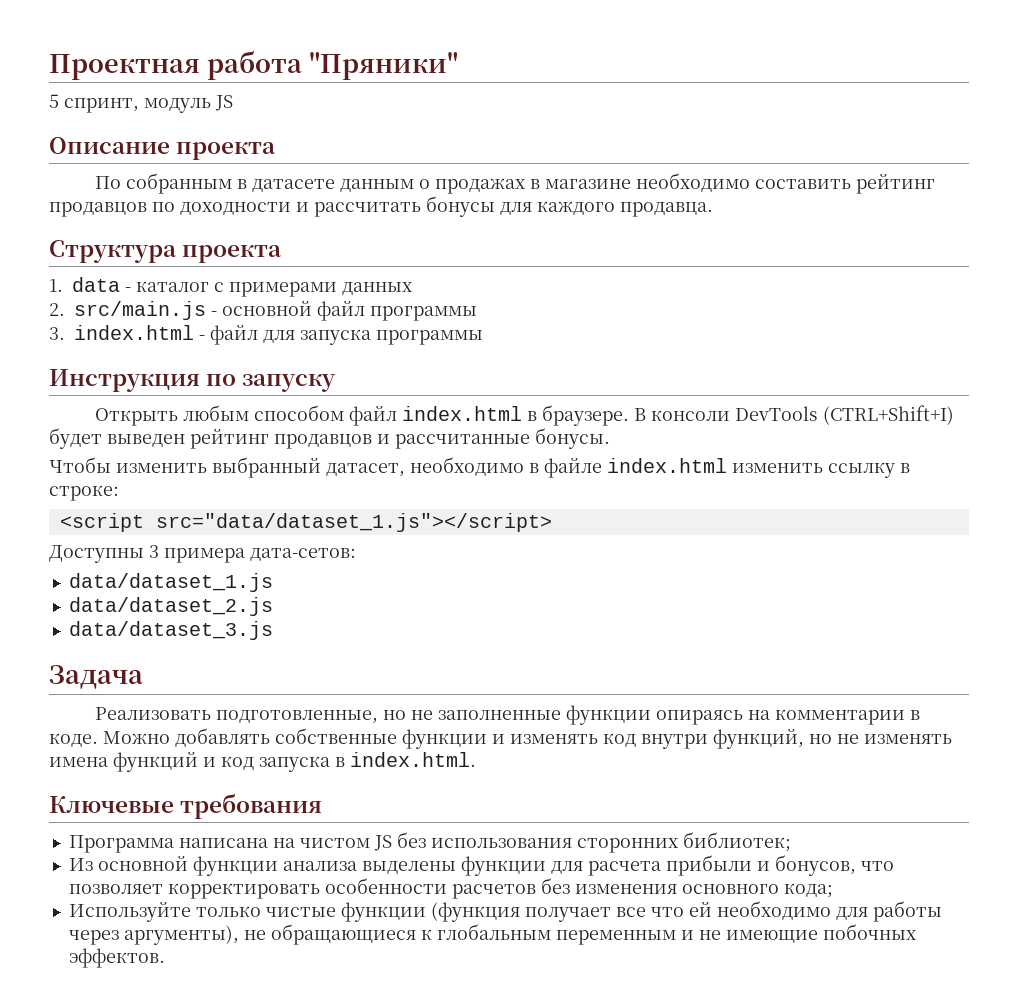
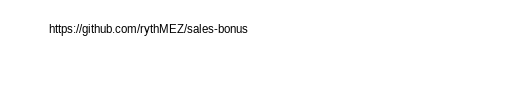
[49,50,458,80] [49,94,233,113] [49,137,277,160] [94,173,935,194] [49,196,713,217] [49,240,283,263] [49,277,412,297] [49,301,477,321] [49,325,483,345] [49,369,337,392] [94,405,954,426] [49,428,610,449] [49,457,910,478] [49,485,119,501] [59,513,552,532] [49,545,356,563] [68,573,273,592] [68,597,273,616] [68,621,273,640] [49,665,143,689] [94,705,920,725] [49,728,952,749] [49,752,476,772] [49,793,323,819] [68,832,791,853] [68,855,894,876] [68,878,833,899] [68,901,942,922] [68,924,916,945] [68,948,165,968] Проектная работа "Пряники" // 5 спринт, модуль JS // Описание проекта // По собранным в датасете данным о продажах в магазине необходимо составить рейтинг продавцов по доходности и рассчитать бонусы для каждого продавца. // Структура проекта // 1. data - каталог с примерами данных // 2. src/main.js - основной файл программы // 3. index.html - файл для запуска программы // Инструкция по запуску // Открыть любым способом файл index.html в браузере. В консоли DevTools (CTRL+Shift+I) будет выведен рейтинг продавцов и рассчитанные бонусы. // Чтобы изменить выбранный датасет, необходимо в файле index.html изменить ссылку в строке: // <script src="data/dataset_1.js"></script> // Доступны 3 примера дата-сетов: // data/dataset_1.js // data/dataset_2.js // data/dataset_3.js // Задача // Реализовать подготовленные, но не заполненные функции опираясь на комментарии в коде. Можно добавлять собственные функции и изменять код внутри функций, но не изменять имена функций и код запуска в index.html. // Ключевые требования // Программа написана на чистом JS без использования сторонних библиотек; // Из основной функции анализа выделены функции для расчета прибыли и бонусов, что позволяет корректировать особенности расчетов без изменения основного кода; // Используйте только чистые функции (функция получает все что ей необходимо для работы через аргументы), не обращающиеся к глобальным переменным и не имеющие побочных эффектов. -> [49,24,248,36] https://github.com/rythMEZ/sales-bonus

